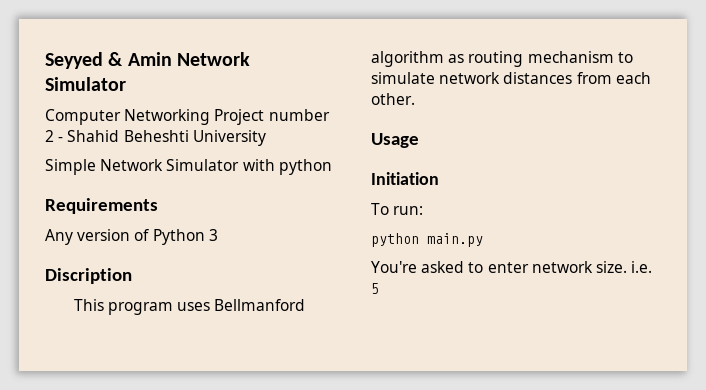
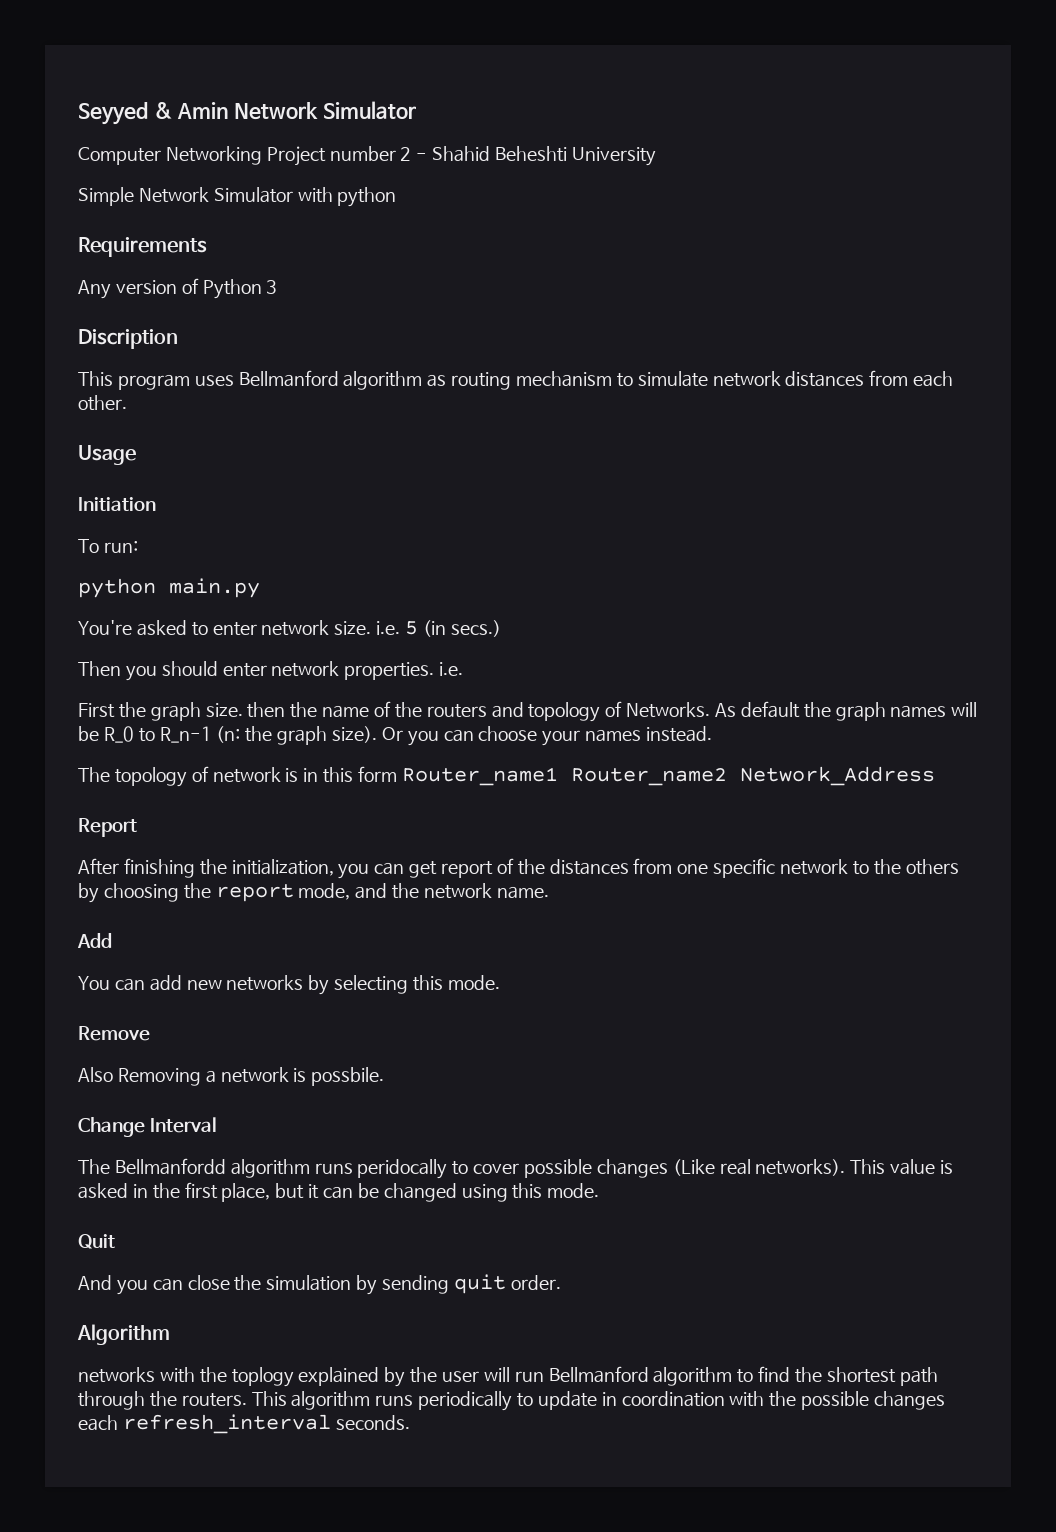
(379, 288) none -> [422,620,501,637] [78,661,464,681] [78,701,978,722] [78,726,713,746] [78,766,935,787] [78,818,137,837] [78,858,959,879] [78,883,549,903] [77,933,112,948] [78,975,500,995] [78,1026,150,1041] [78,1067,385,1086] [78,1117,218,1137] [78,1158,954,1179] [78,1182,600,1202] [78,1234,115,1249] [78,1274,561,1295] [77,1324,170,1345] [78,1366,938,1387] [78,1391,946,1411] [78,1414,410,1434] (in secs.) // Then you should enter network properties. i.e. // First the graph size. then the name of the routers and topology of Networks. As default the graph names will be R_0 to R_n-1 (n: the graph size). Or you can choose your names instead. // The topology of network is in this form Router_name1 Router_name2 Network_Address // Report // After finishing the initialization, you can get report of the distances from one specific network to the others by choosing the report mode, and the network name. // Add // You can add new networks by selecting this mode. // Remove // Also Removing a network is possbile. // Change Interval // The Bellmanfordd algorithm runs peridocally to cover possible changes (Like real networks). This value is asked in the first place, but it can be changed using this mode. // Quit // And you can close the simulation by sending quit order. // Algorithm // networks with the toplogy explained by the user will run Bellmanford algorithm to find the shortest path through the routers. This algorithm runs periodically to update in coordination with the possible changes each refresh_interval seconds.

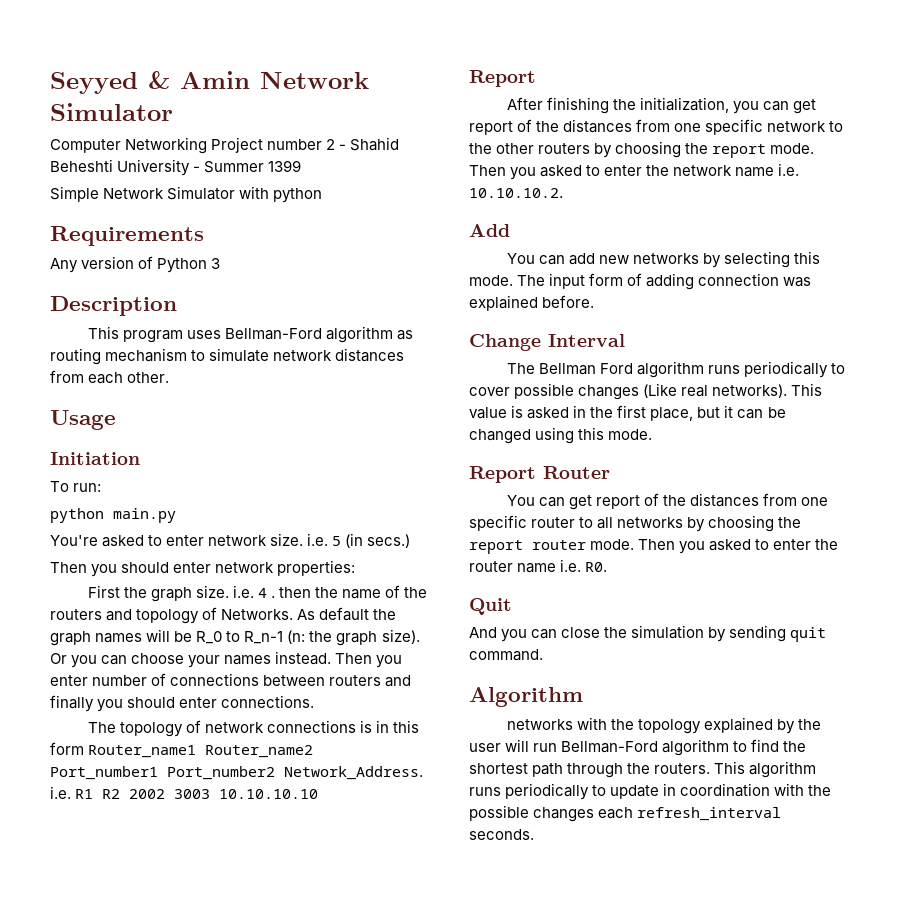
(656, 156) none -> [193,160,302,173] - Summer 1399
[78,329,178,349] Discription -> [50,296,177,316] Description
[238,370,339,387] Bellmanford -> [224,328,322,340] Bellman-Ford
[344,662,464,680] properties. i.e. -> [277,560,356,576] properties:
(243, 710) none -> [232,585,275,598] i.e. 4 .
(713, 734) none -> [335,653,403,668] [50,673,412,687] [50,695,315,712] Then you enter number of connections between routers and finally you should enter connections.
(281, 775) none -> [266,720,356,733] connections
[739,766,935,786] Network_Address -> [50,766,423,780] [50,786,319,799] Port_number1 Port_number2 Network_Address. i.e. R1 R2 2002 3003 10.10.10.10
[905,859,959,875] [78,883,549,903] others by choosing the report mode, and the network name. -> [496,141,815,158] [469,163,800,180] [469,188,563,198] other routers by choosing the report mode. Then you asked to enter the network name i.e. 10.10.10.2.
[78,1026,150,1041] [78,1067,385,1086] // Remove // Also Removing a network is possbile. -> [517,273,812,290] [469,295,595,311] The input form of adding connection was explained before.
[114,1158,448,1179] Bellmanfordd algorithm runs peridocally -> [538,361,828,378] Bellman Ford algorithm runs periodically
(600, 1190) none -> [469,466,610,483] [506,493,828,510] [469,515,802,532] [469,539,839,554] [469,559,608,573] // Report Router // You can get report of the distances from one specific router to all networks by choosing the report router mode. Then you asked to enter the router name i.e. R0.
[510,1275,561,1290] order. -> [469,649,543,661] command.
[231,1367,294,1387] toplogy -> [637,719,701,734] topology
[548,1366,649,1383] Bellmanford -> [561,741,659,753] Bellman-Ford

